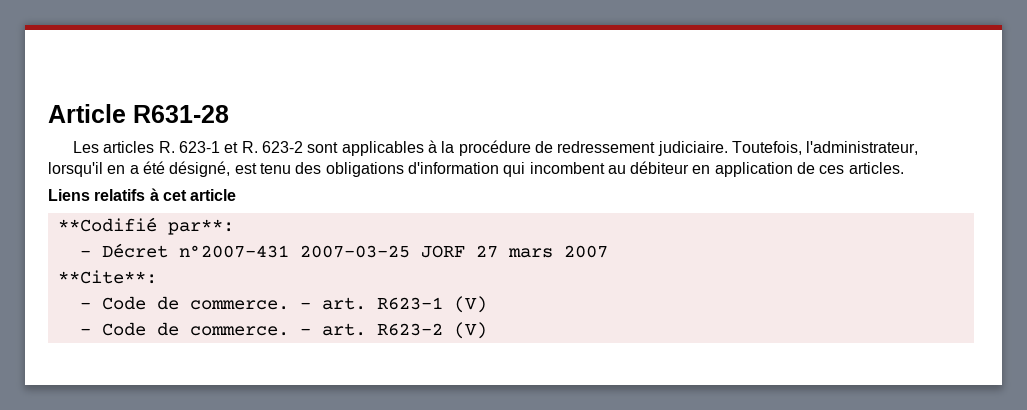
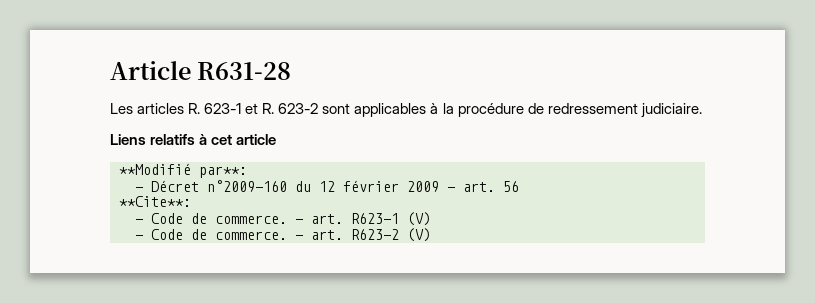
[731,141,919,155] [48,161,904,177] Toutefois, l'administrateur, lorsqu'il en a été désigné, est tenu des obligations d'information qui incombent au débiteur en application de ces articles. -> (702, 110) none
[57,217,157,232] **Codifié -> [119,163,191,175] **Modifié
[178,245,608,258] n°2007-431 2007-03-25 JORF 27 mars 2007 -> [207,180,519,192] n°2009-160 du 12 février 2009 - art. 56

